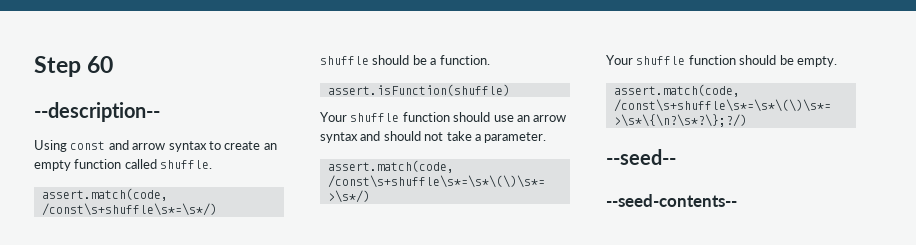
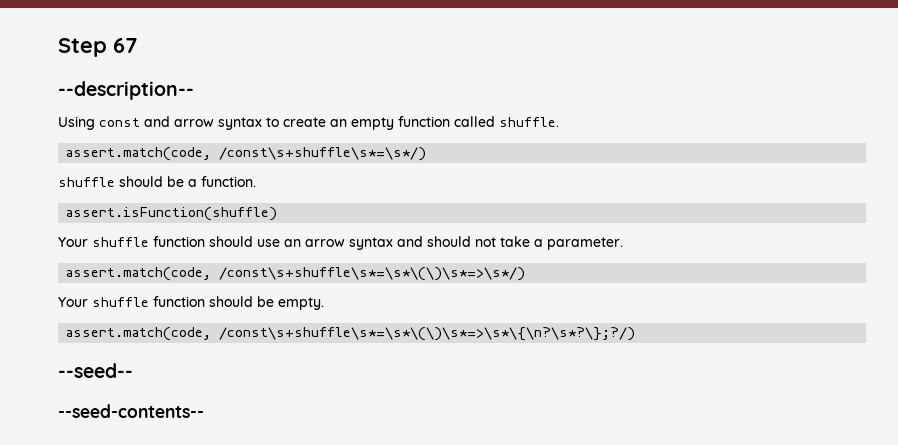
[87,56,114,73] 60 -> [113,38,138,53] 67

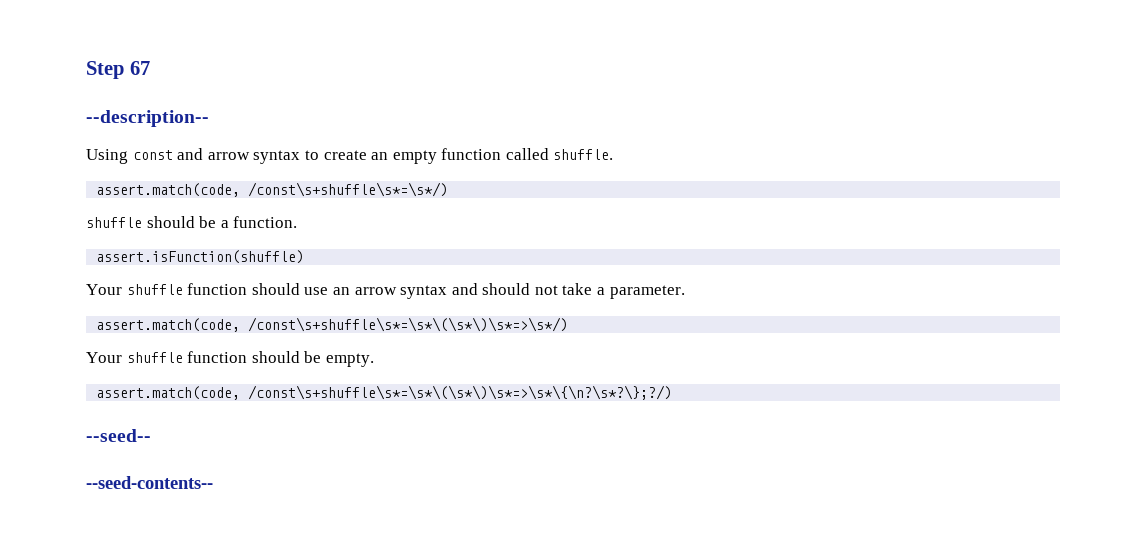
[219,267,526,281] /const\s+shuffle\s*=\s*\(\)\s*=>\s*/) -> [248,317,569,332] /const\s+shuffle\s*=\s*\(\s*\)\s*=>\s*/)
[219,327,636,341] /const\s+shuffle\s*=\s*\(\)\s*=>\s*\{\n?\s*?\};?/) -> [248,385,673,400] /const\s+shuffle\s*=\s*\(\s*\)\s*=>\s*\{\n?\s*?\};?/)

